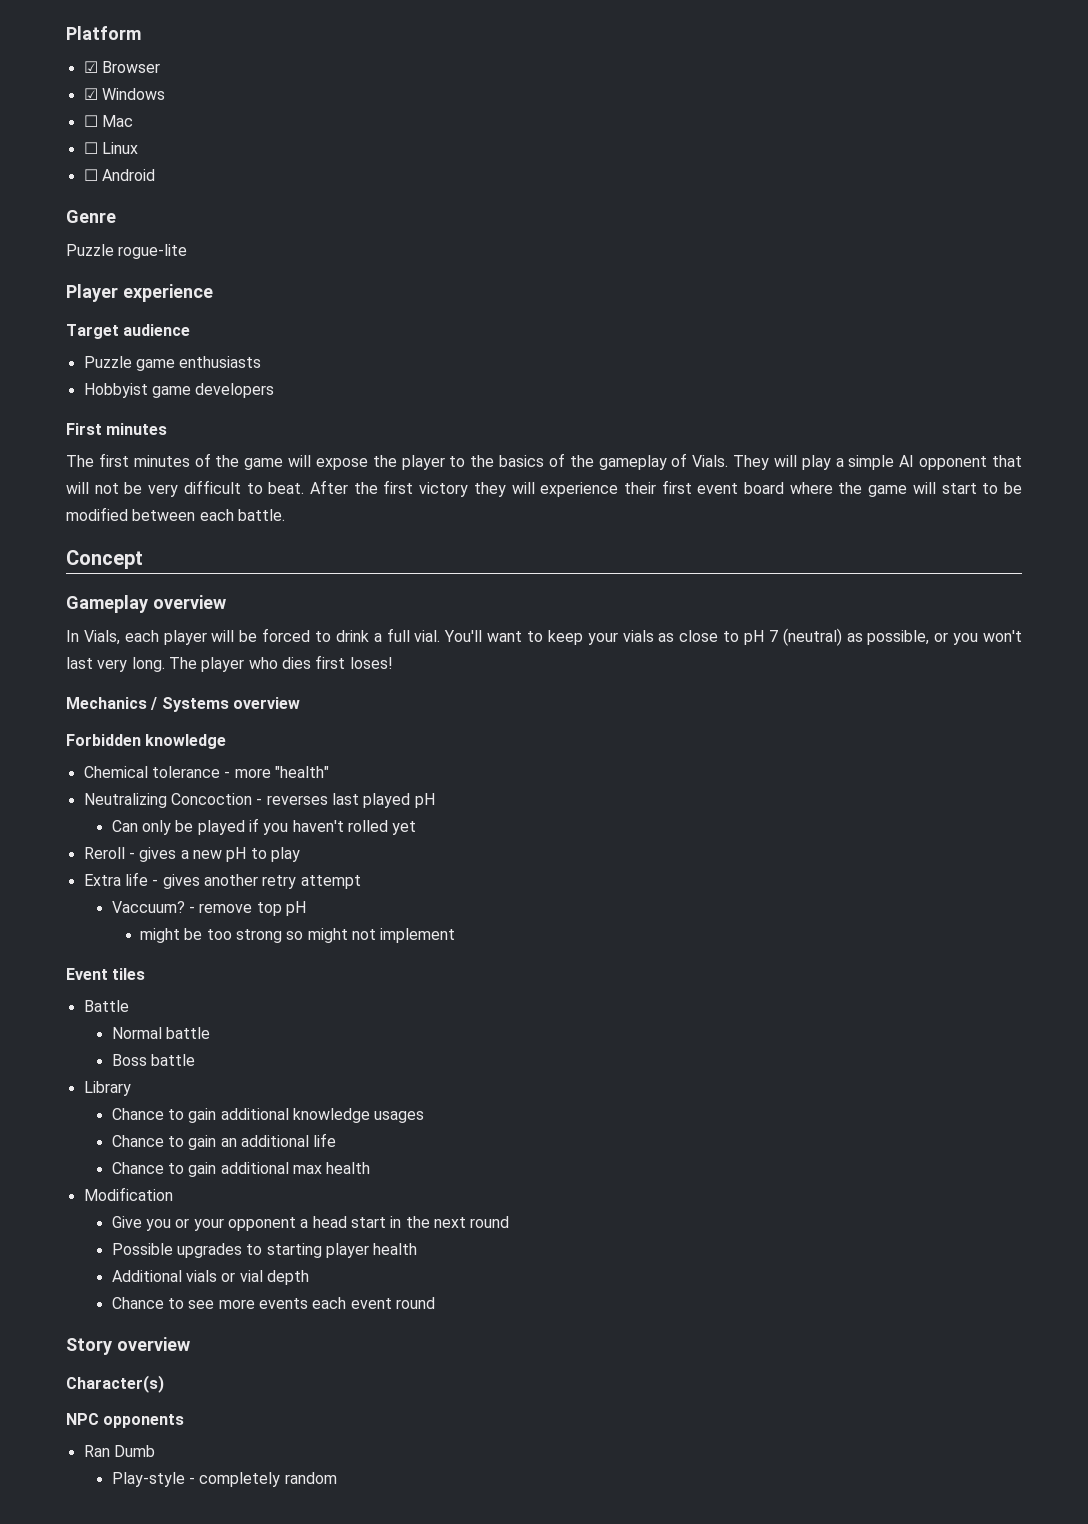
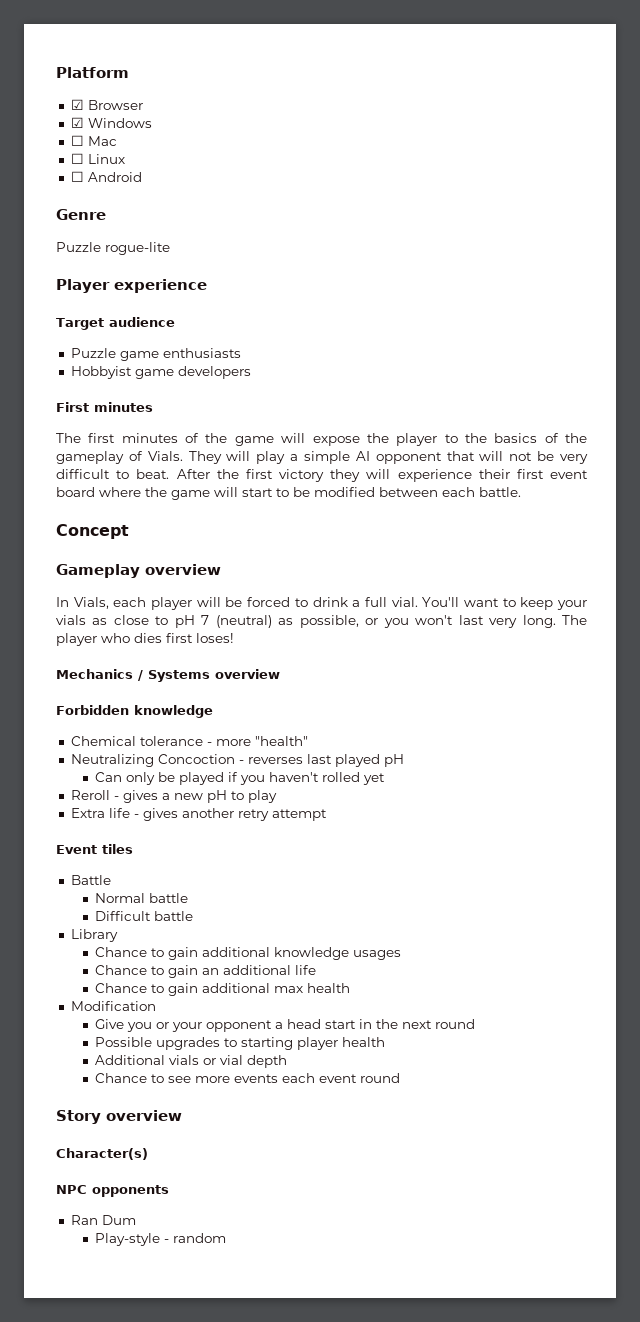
[111,901,307,916] [139,928,456,943] // Vaccuum? - remove top pH // might be too strong so might not implement -> (327, 815) none
[111,1054,147,1066] Boss -> [95,911,152,921] Difficult
[113,1445,155,1457] Dumb -> [101,1215,136,1225] Dum
[199,1472,281,1487] completely -> (170, 1241) none

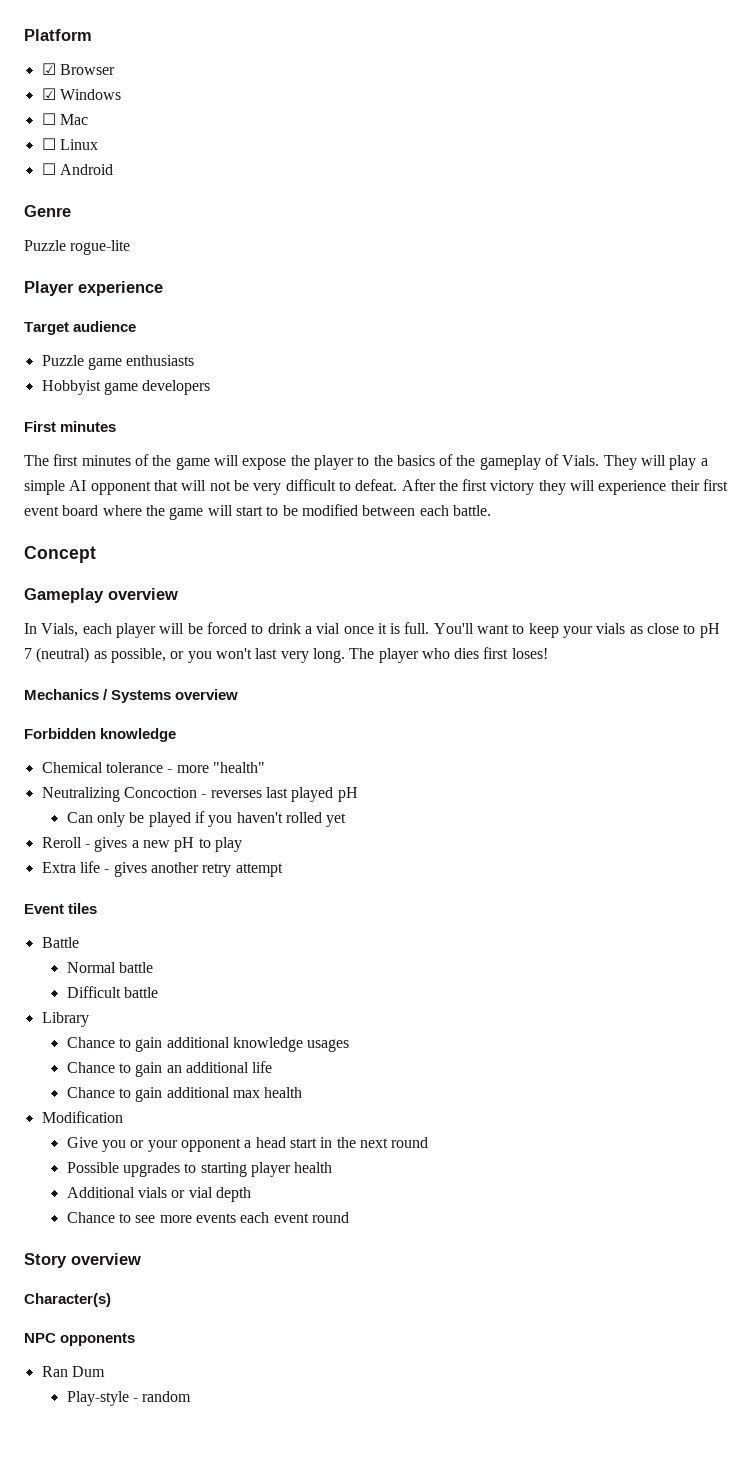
[136,469,170,479] beat. -> [355,479,398,491] defeat.
[364,597,418,607] full vial. -> [316,622,430,634] vial once it is full.

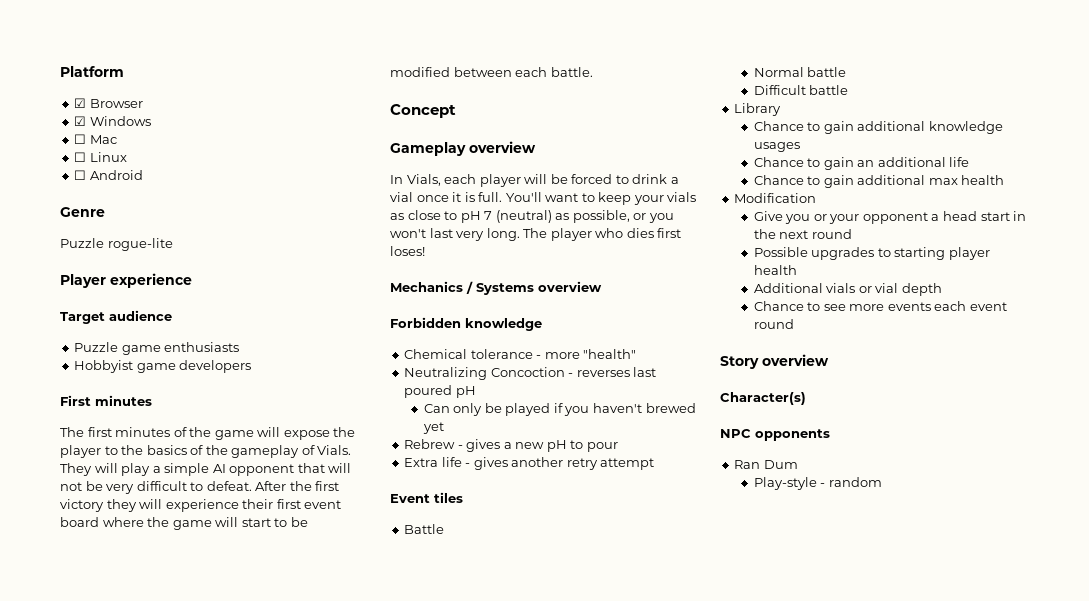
[291,787,334,802] played -> [404,385,453,398] poured
[285,812,322,823] rolled -> [645,403,696,413] brewed
[41,837,82,848] Reroll -> [404,439,456,449] Rebrew
[214,837,242,852] play -> [586,442,618,452] pour

